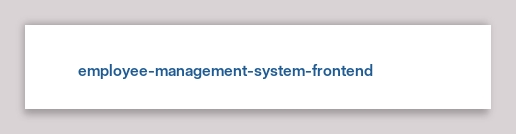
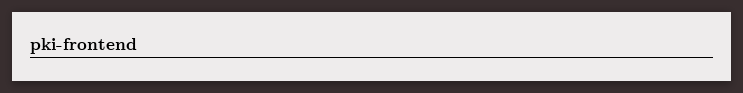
[78,64,373,80] employee-management-system-frontend -> [30,38,137,54] pki-frontend

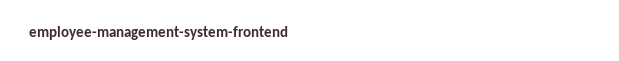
[30,38,137,54] pki-frontend -> [29,26,288,40] employee-management-system-frontend

